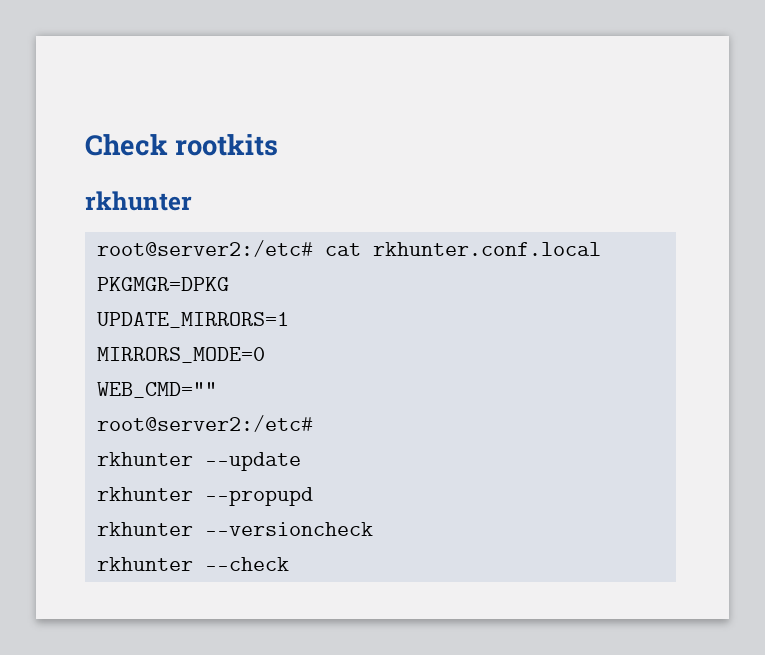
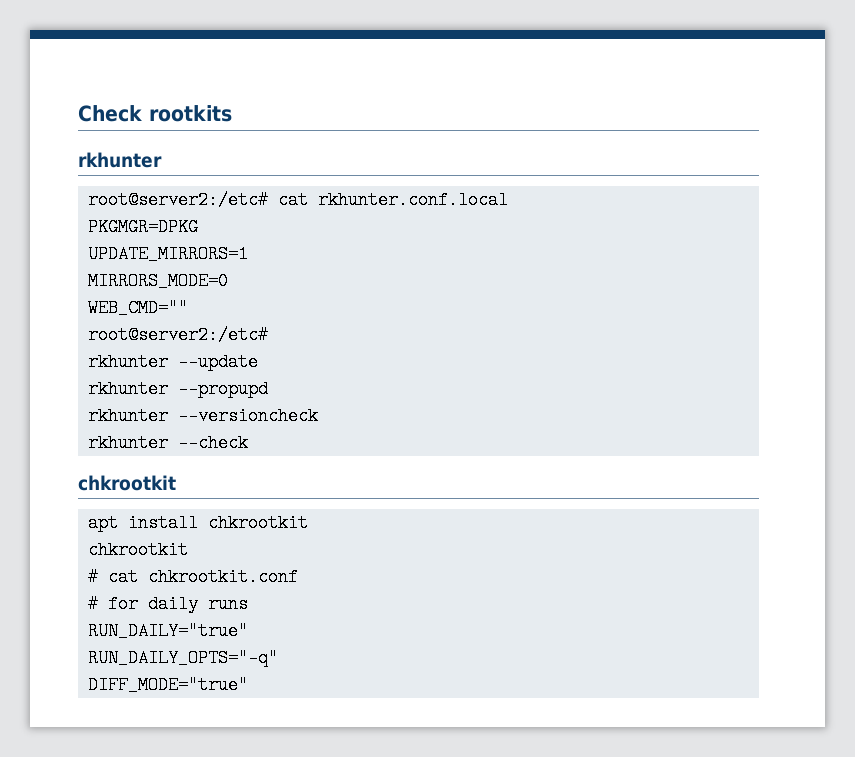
(289, 564) none -> [78,475,176,491] [87,514,308,532] [87,541,188,559] [87,568,298,586] [87,595,248,613] [87,622,248,640] [87,649,278,667] [87,676,248,694] // chkrootkit // apt install chkrootkit // chkrootkit // # cat chkrootkit.conf // # for daily runs // RUN_DAILY="true" // RUN_DAILY_OPTS="-q" // DIFF_MODE="true"

